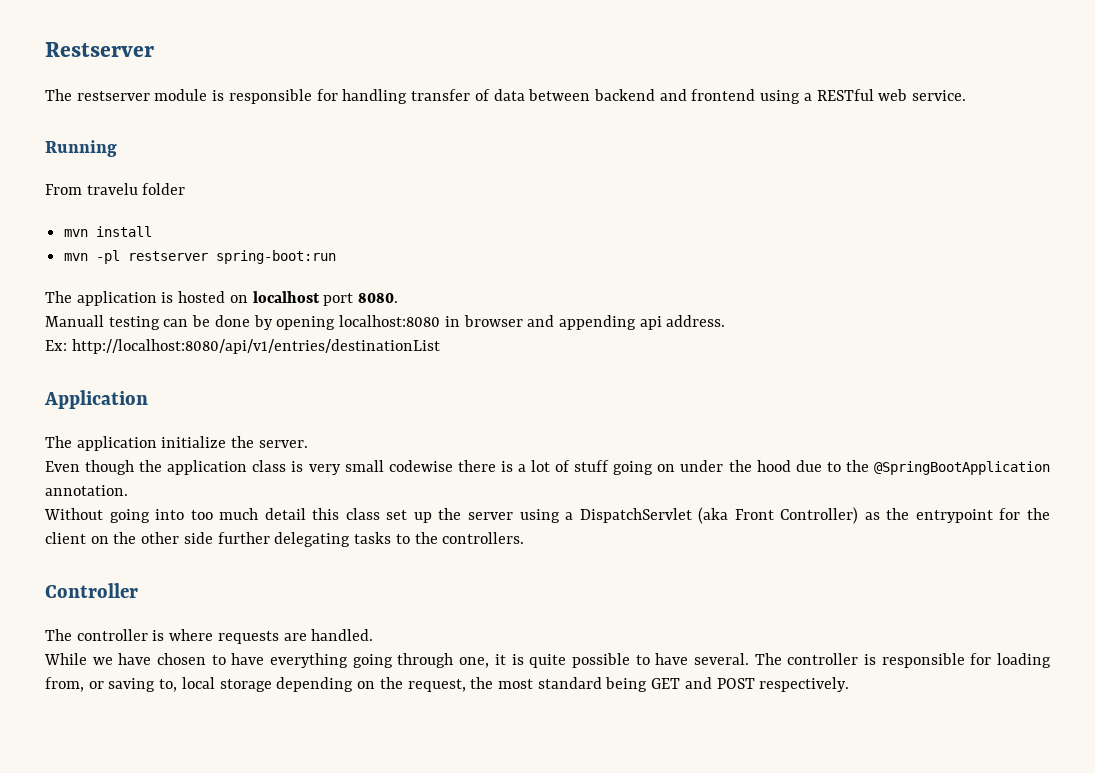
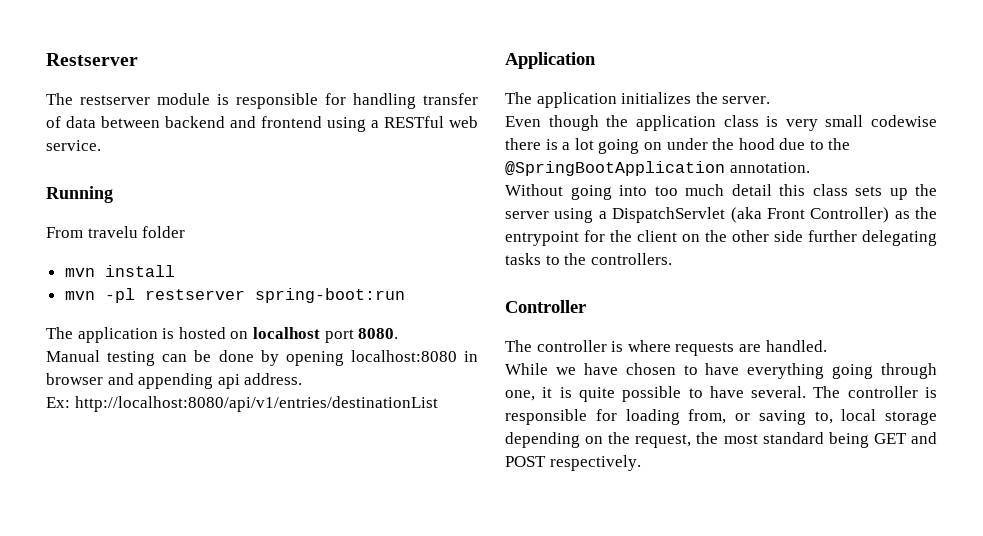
[45,315,104,327] Manuall -> [46,350,100,362] Manual
[161,436,227,448] initialize -> [621,92,692,104] initializes
[555,460,610,472] of stuff -> (594, 144) none
[386,510,408,520] set -> [855,186,882,196] sets

